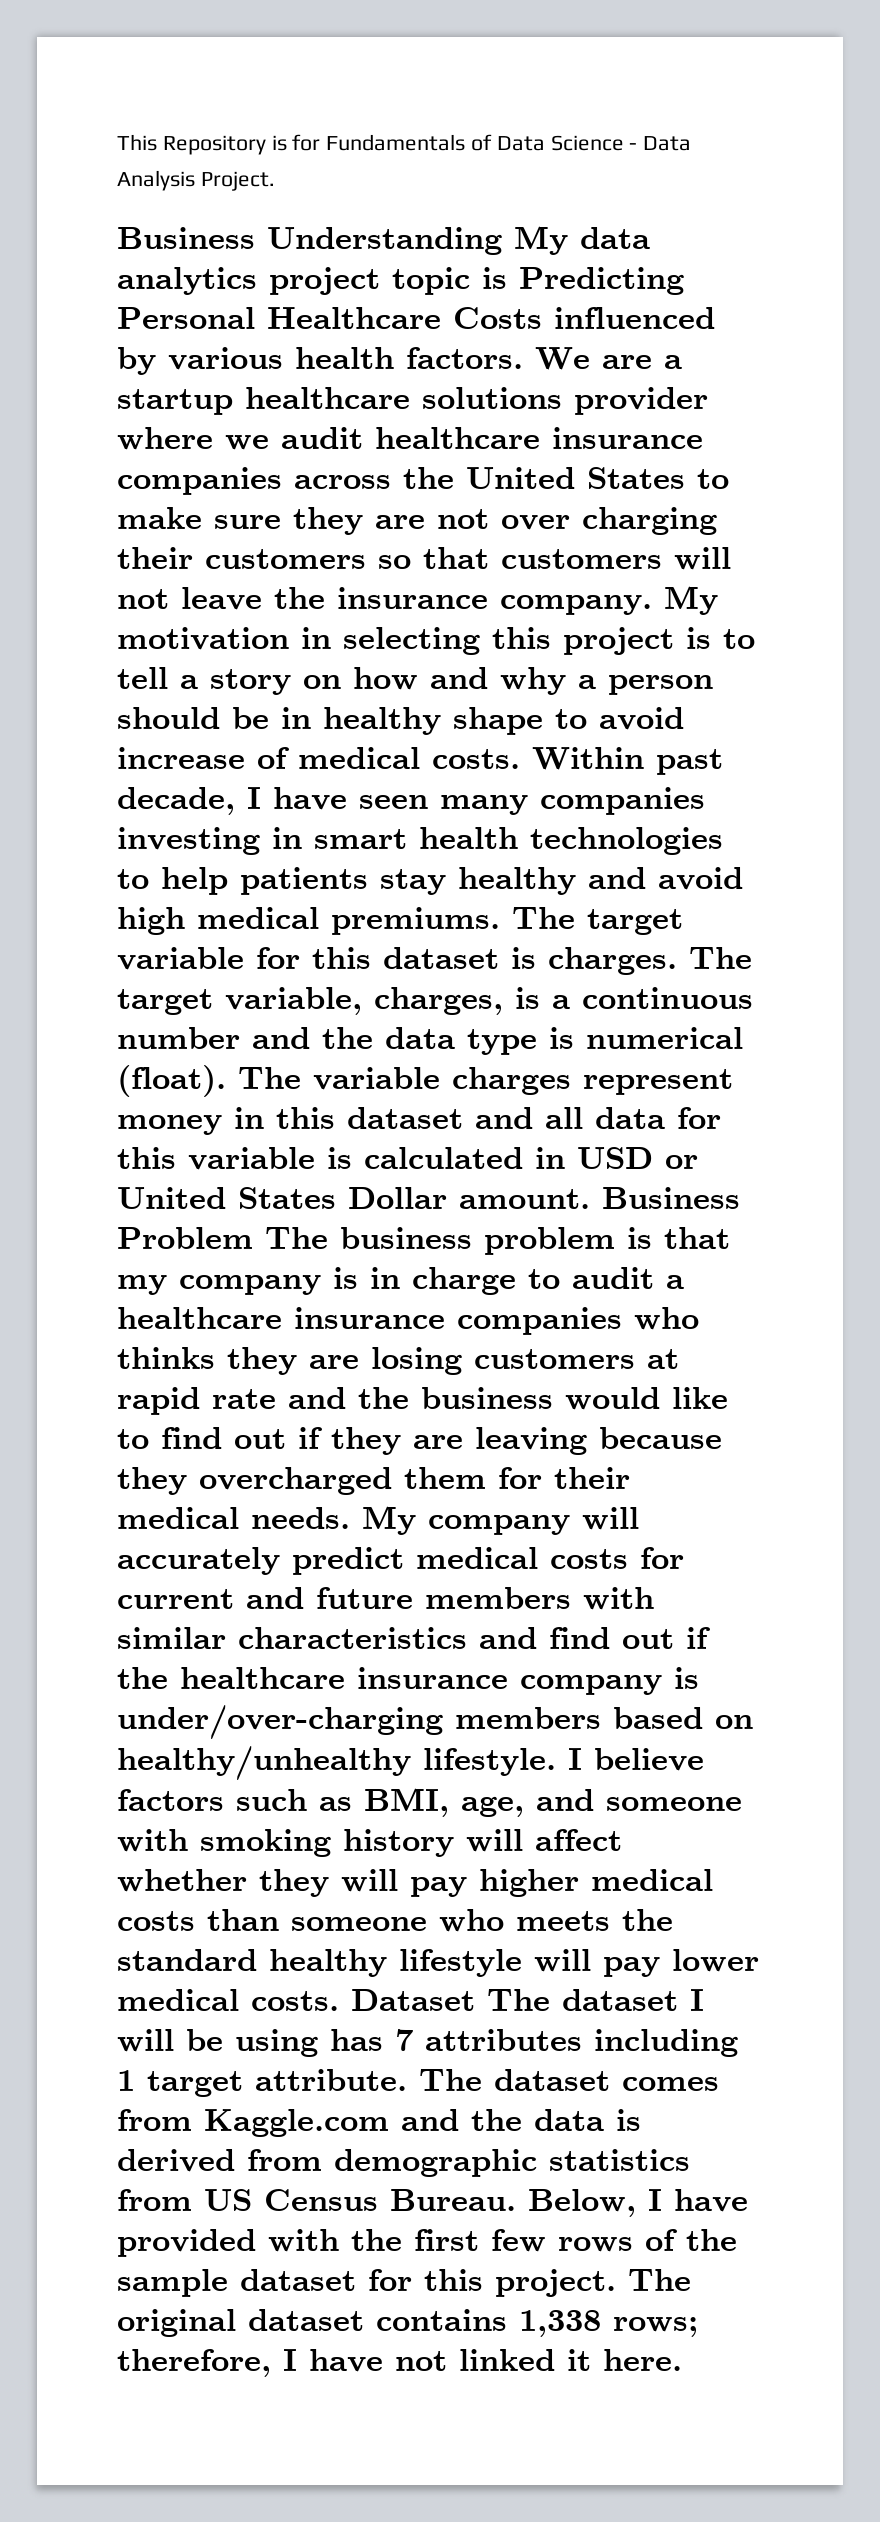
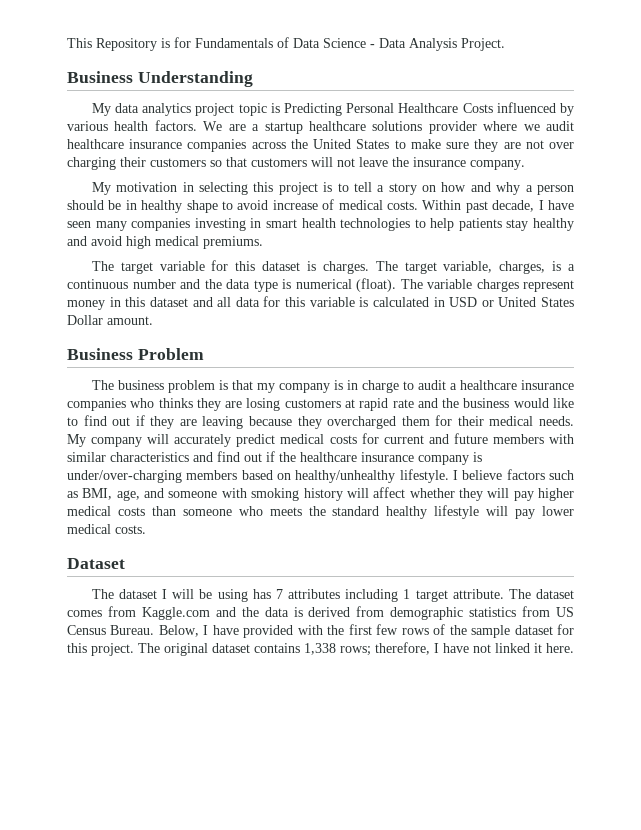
(502, 241) none -> (253, 79) //
(652, 605) none -> (525, 165) //
(500, 921) none -> (263, 242) //
(590, 1199) none -> (153, 320) //
(253, 1238) none -> (204, 354) //
(339, 2001) none -> (146, 529) //
(475, 2000) none -> (125, 563) //

